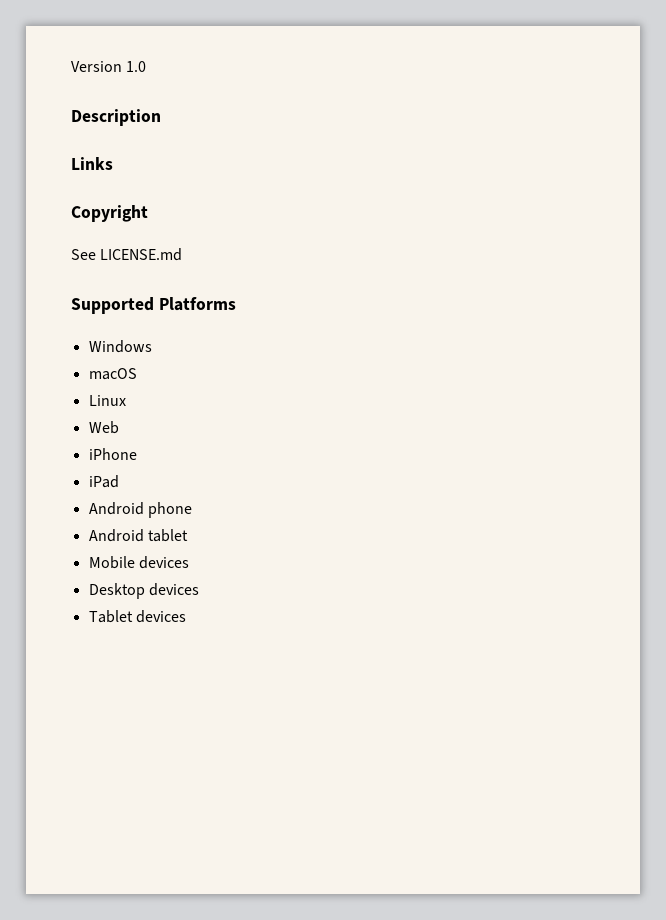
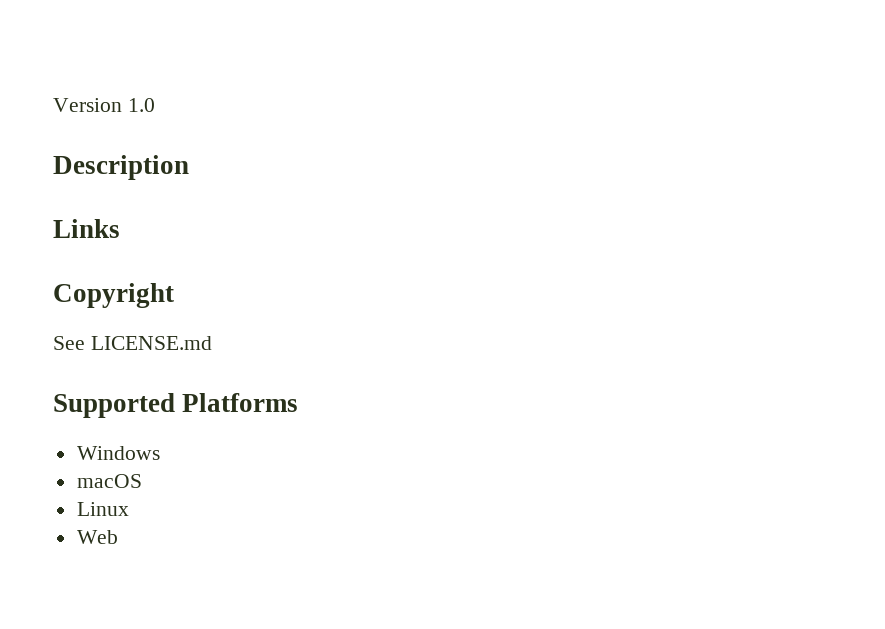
[88,448,137,460] [88,475,119,488] [88,502,192,518] [88,529,188,542] [88,556,189,569] [88,583,199,599] [88,610,186,623] // iPhone // iPad // Android phone // Android tablet // Mobile devices // Desktop devices // Tablet devices -> (118, 537) none

